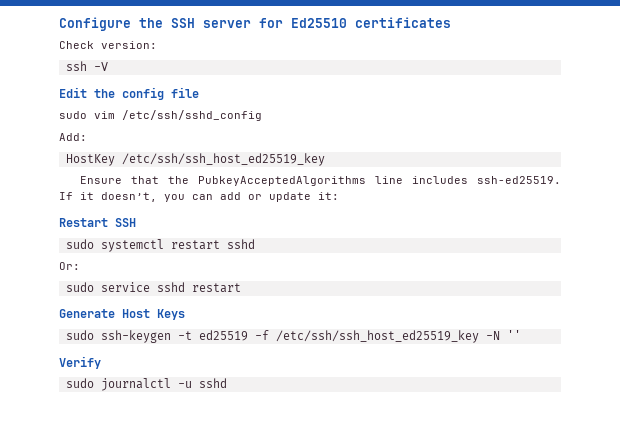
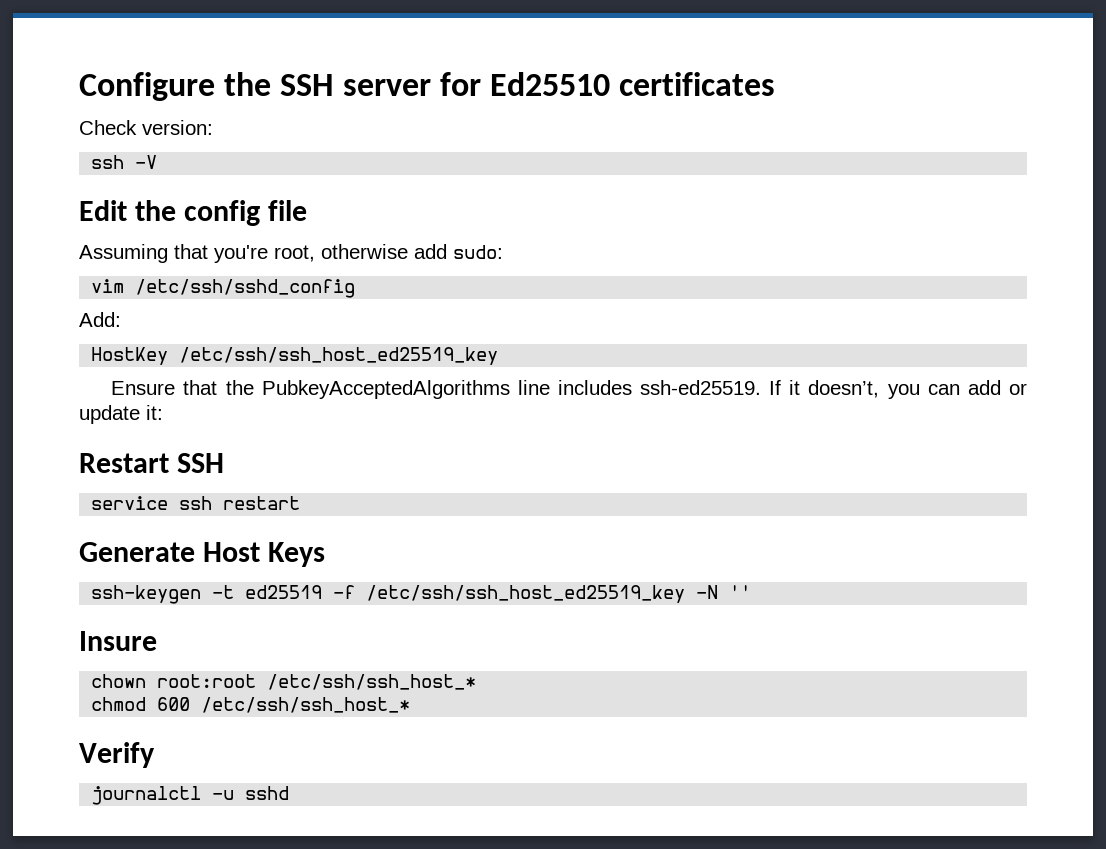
[59,111,87,119] sudo -> [79,244,503,263] Assuming that you're root, otherwise add sudo: //
[65,239,255,252] [59,262,80,270] [65,282,185,292] sudo systemctl restart sshd // Or: // sudo service sshd -> [91,496,213,510] service ssh
[65,330,94,340] sudo -> (325, 554) none
(521, 335) none -> [79,631,157,651] [91,674,477,690] [91,697,411,713] // Insure // chown root:root /etc/ssh/ssh_host_* // chmod 600 /etc/ssh/ssh_host_*
[65,378,94,388] sudo -> (155, 755) none

